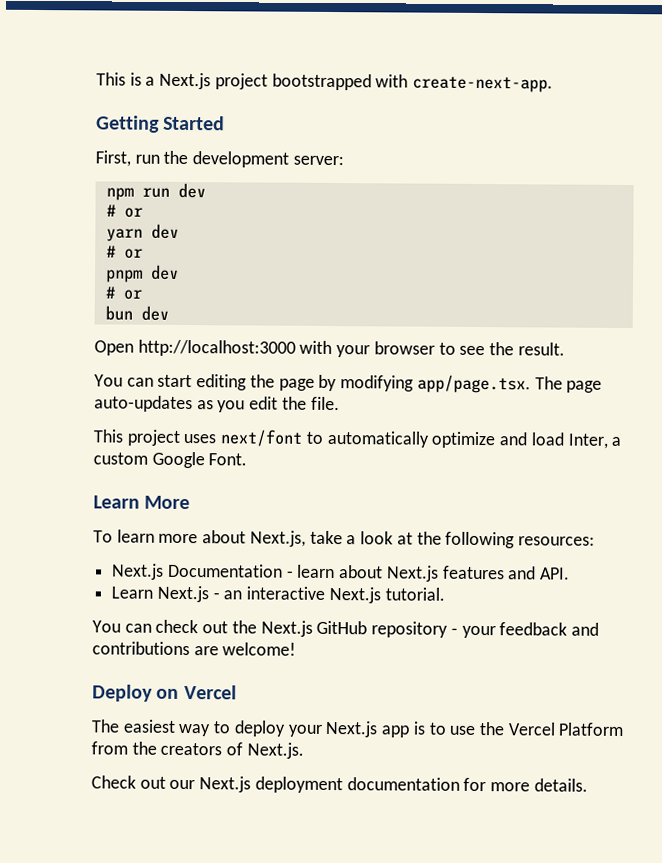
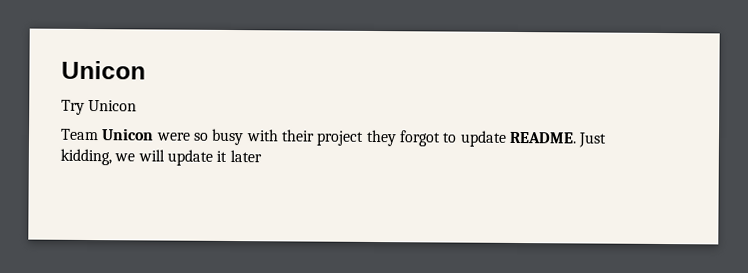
[96,72,554,93] [96,115,226,133] [95,150,344,168] [105,182,206,201] [105,204,143,218] [105,223,179,242] [105,245,143,259] [105,264,179,283] [104,286,142,300] [104,305,169,321] [94,339,565,358] [94,374,603,394] [94,395,340,413] [93,429,622,449] [93,451,248,469] [93,495,191,510] [93,529,595,549] [111,563,571,582] [111,585,445,604] [92,619,599,639] [92,641,297,656] [92,684,237,702] [91,719,625,738] [91,741,304,759] [91,775,588,794] This is a Next.js project bootstrapped with create-next-app. // Getting Started // First, run the development server: // npm run dev // # or // yarn dev // # or // pnpm dev // # or // bun dev // Open http://localhost:3000 with your browser to see the result. // You can start editing the page by modifying app/page.tsx. The page auto-updates as you edit the file. // This project uses next/font to automatically optimize and load Inter, a custom Google Font. // Learn More // To learn more about Next.js, take a look at the following resources: // Next.js Documentation - learn about Next.js features and API. // Learn Next.js - an interactive Next.js tutorial. // You can check out the Next.js GitHub repository - your feedback and contributions are welcome! // Deploy on Vercel // The easiest way to deploy your Next.js app is to use the Vercel Platform from the creators of Next.js. // Check out our Next.js deployment documentation for more details. -> [61,60,146,80] [61,99,138,115] [60,128,608,148] [60,148,262,166] Unicon // Try Unicon // Team Unicon were so busy with their project they forgot to update README. Just kidding, we will update it later

